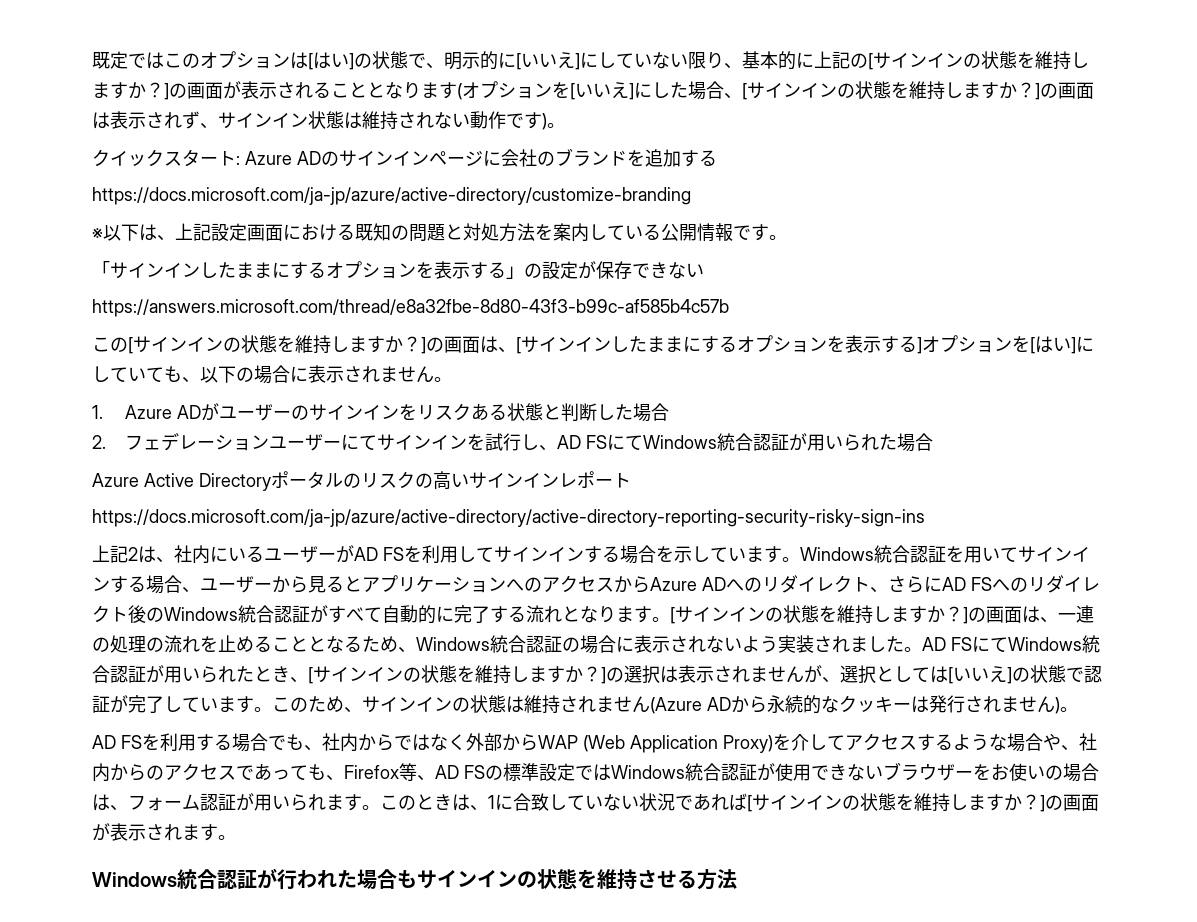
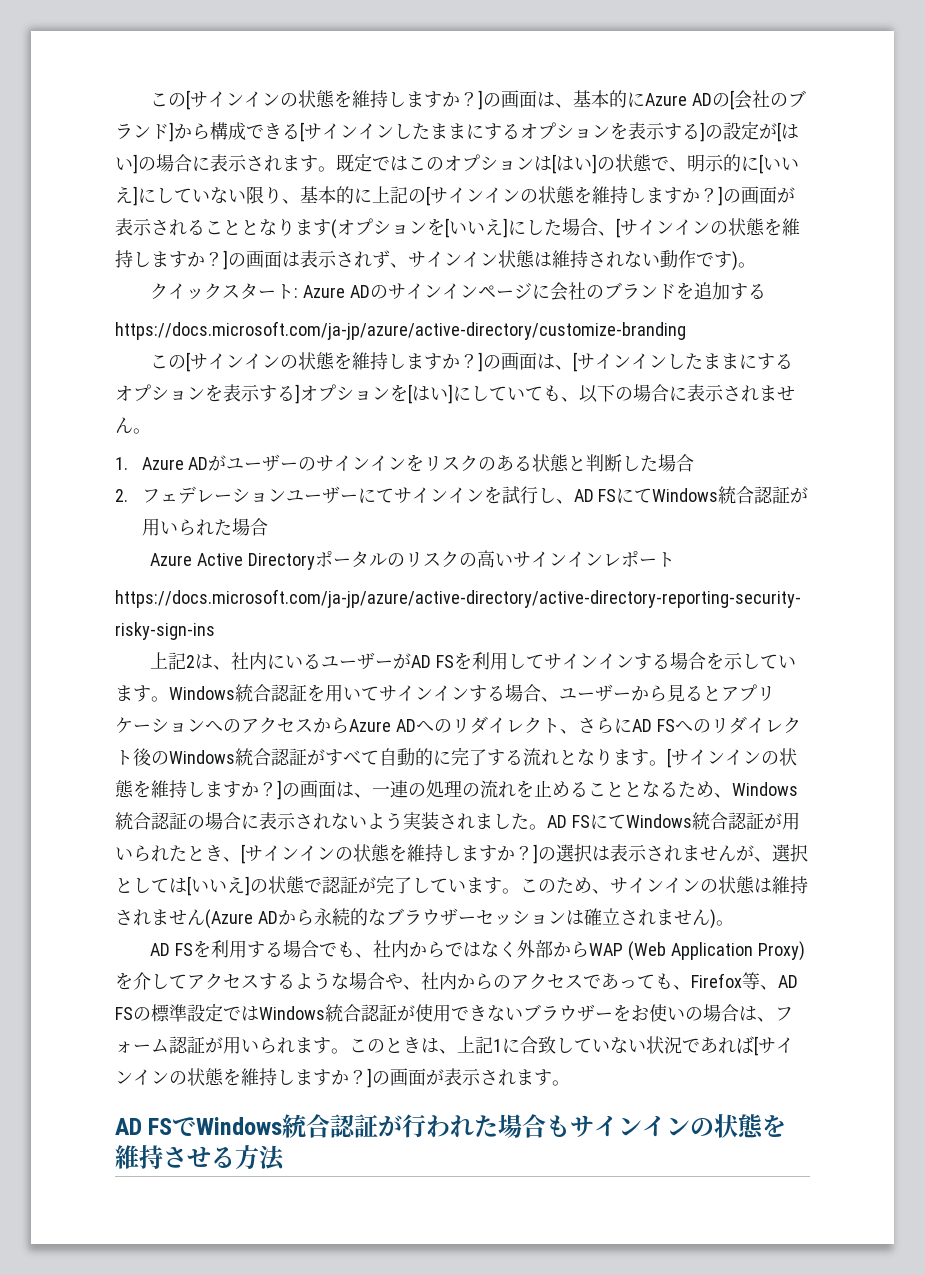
(92, 60) none -> [150,90,806,110] [115,121,799,142] [115,154,336,174] この[サインインの状態を維持しますか？]の画面は、基本的にAzure ADの[会社のブランド]から構成できる[サインインしたままにするオプションを表示する]の設定が[はい]の場合に表示されます。
[92,223,787,242] [92,261,704,279] [92,299,729,317] // ※以下は、上記設定画面における既知の問題と対処方法を案内している公開情報です。 // 「サインインしたままにするオプションを表示する」の設定が保存できない // https://answers.microsoft.com/thread/e8a32fbe-8d80-43f3-b99c-af585b4c57b -> (686, 330) none
(471, 412) none -> [478,457,497,471] の
[839,695,965,713] クッキーは発行 -> [385,908,620,926] ブラウザーセッションは確立
(488, 808) none -> [457,1036,493,1054] 上記
(236, 837) none -> [115,1117,197,1137] AD FSで

